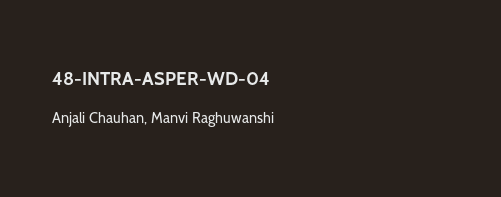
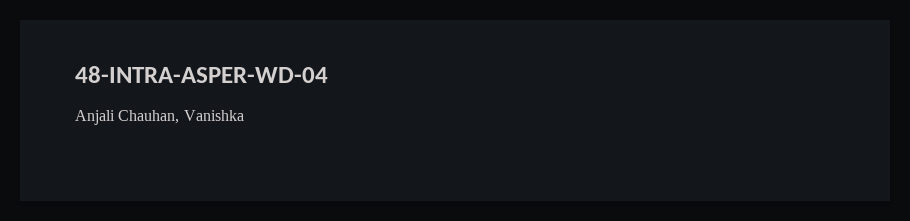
[150,112,274,127] Manvi Raghuwanshi -> [183,110,244,121] Vanishka

